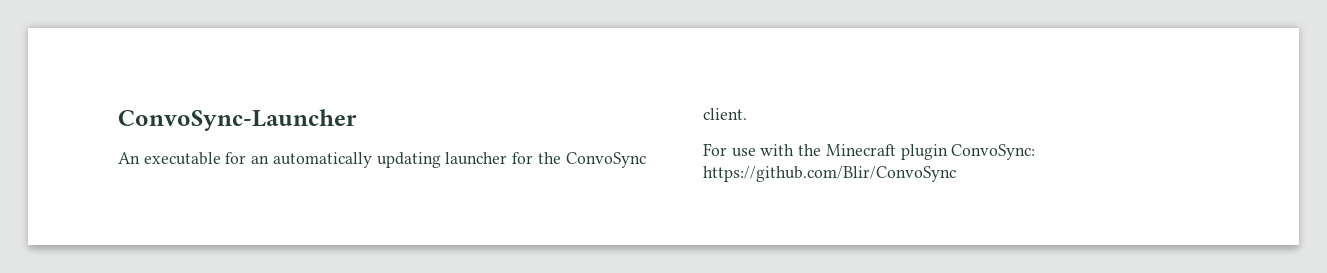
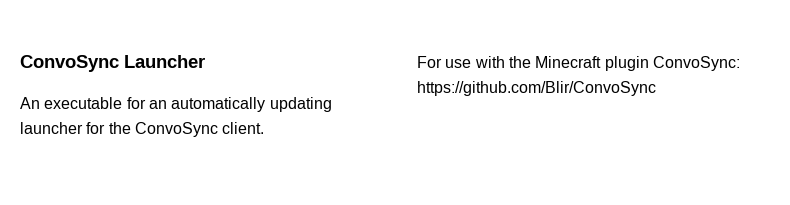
[118,109,357,131] ConvoSync-Launcher -> [20,55,205,72] ConvoSync Launcher

